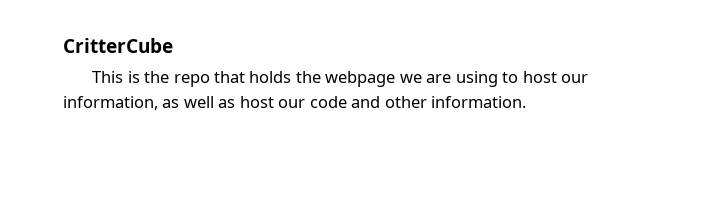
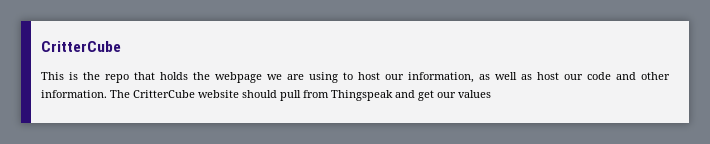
(527, 102) none -> [110,90,491,101] The CritterCube website should pull from Thingspeak and get our values

